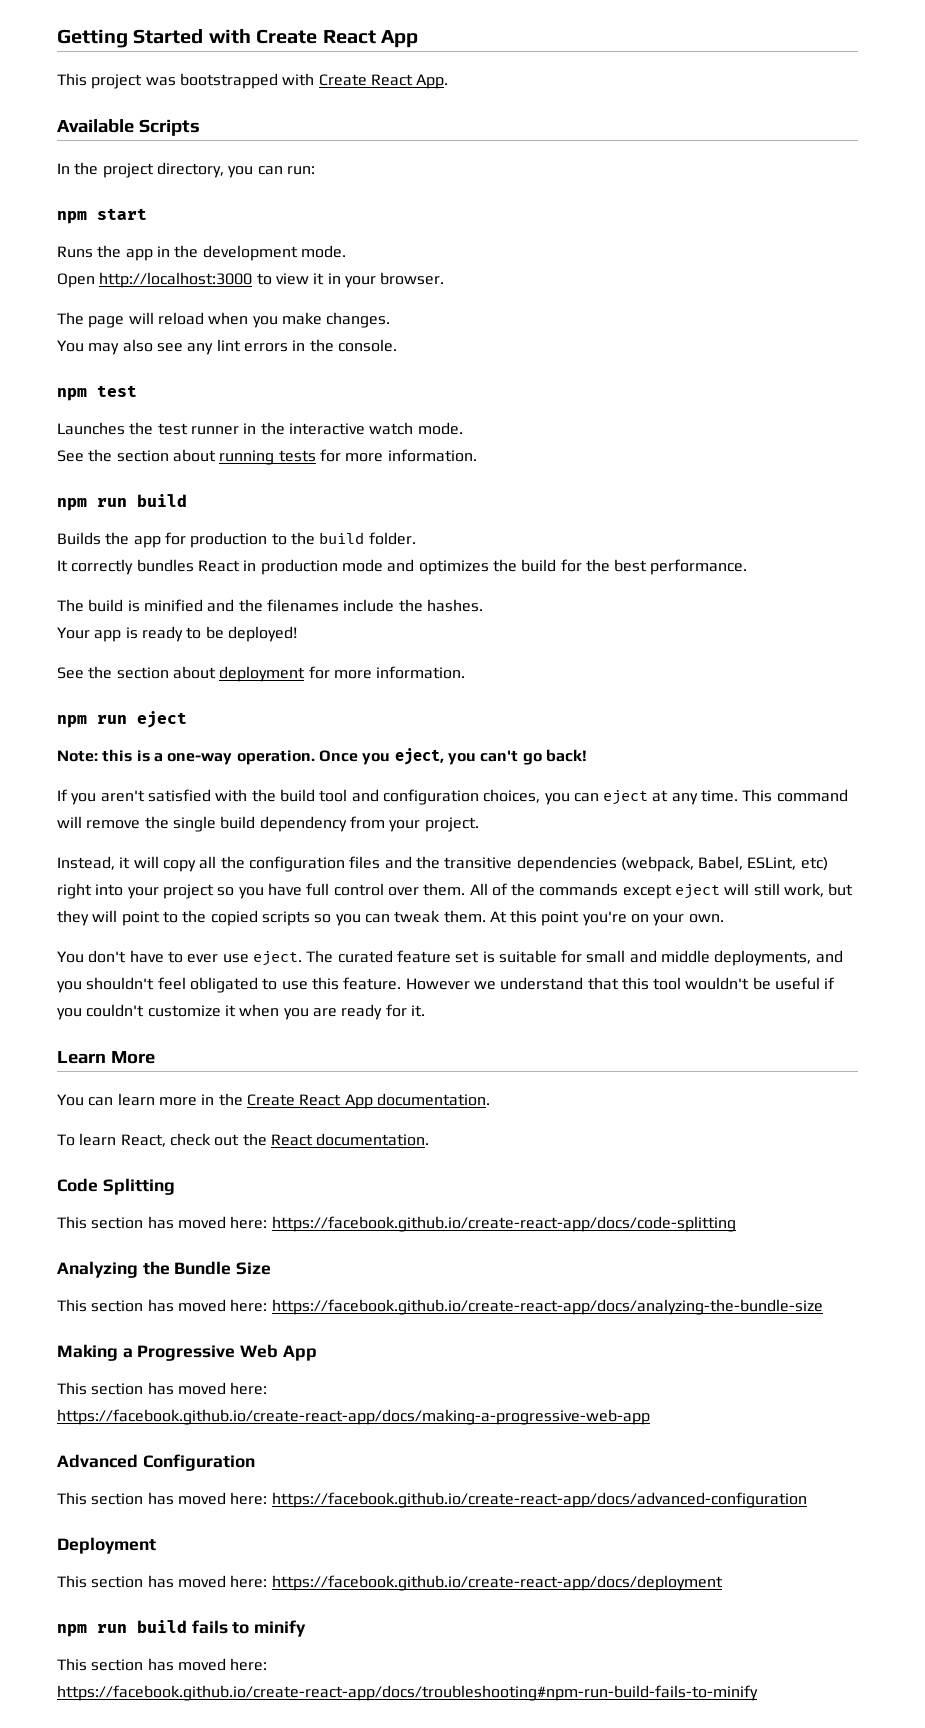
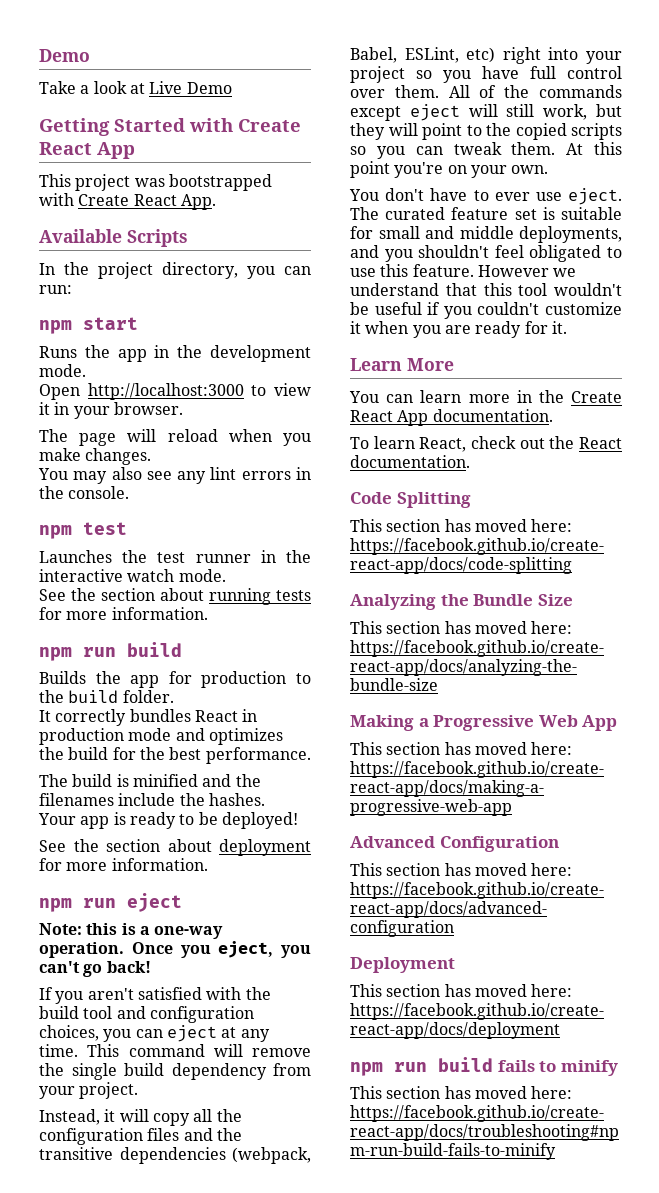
(57, 38) none -> [39,49,90,62] [39,81,232,94] Demo // Take a look at Live Demo //

